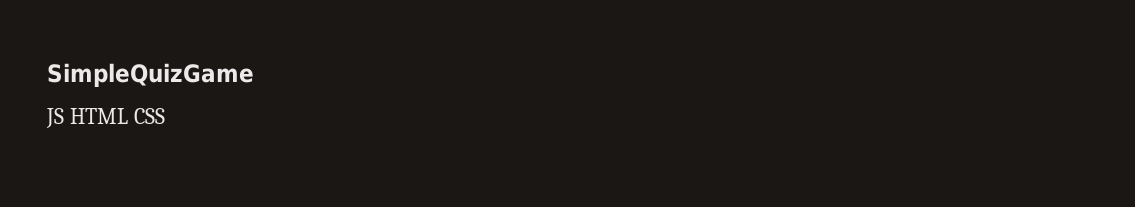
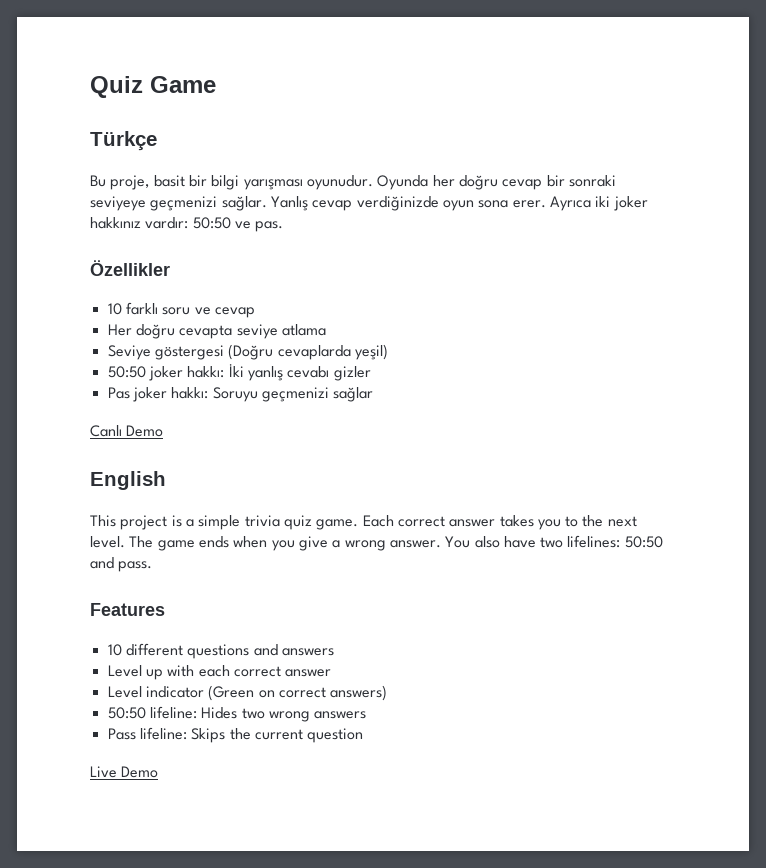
[47,63,254,87] [46,108,165,128] SimpleQuizGame // JS HTML CSS -> [90,76,216,98] [90,131,157,151] [90,175,616,190] [90,196,648,211] [90,217,284,232] [90,260,170,276] [107,302,255,318] [107,324,326,339] [107,344,388,360] [107,364,371,381] [107,387,374,402] [90,425,164,437] [90,471,166,490] [90,515,637,530] [90,535,663,551] [90,557,153,572] [90,603,165,616] [107,643,334,659] [107,665,332,680] [107,685,388,701] [107,706,367,722] [107,727,364,743] [90,766,159,778] Quiz Game // Türkçe // Bu proje, basit bir bilgi yarışması oyunudur. Oyunda her doğru cevap bir sonraki seviyeye geçmenizi sağlar. Yanlış cevap verdiğinizde oyun sona erer. Ayrıca iki joker hakkınız vardır: 50:50 ve pas. // Özellikler // 10 farklı soru ve cevap // Her doğru cevapta seviye atlama // Seviye göstergesi (Doğru cevaplarda yeşil) // 50:50 joker hakkı: İki yanlış cevabı gizler // Pas joker hakkı: Soruyu geçmenizi sağlar // Canlı Demo // English // This project is a simple trivia quiz game. Each correct answer takes you to the next level. The game ends when you give a wrong answer. You also have two lifelines: 50:50 and pass. // Features // 10 different questions and answers // Level up with each correct answer // Level indicator (Green on correct answers) // 50:50 lifeline: Hides two wrong answers // Pass lifeline: Skips the current question // Live Demo

